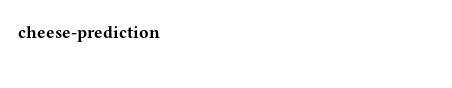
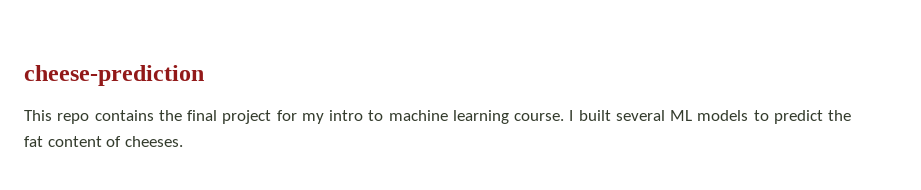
(160, 34) none -> [24,110,851,124] [24,136,183,147] // This repo contains the final project for my intro to machine learning course. I built several ML models to predict the fat content of cheeses.

